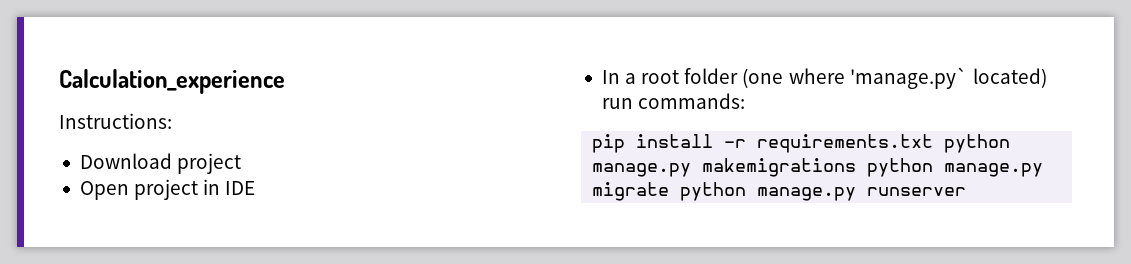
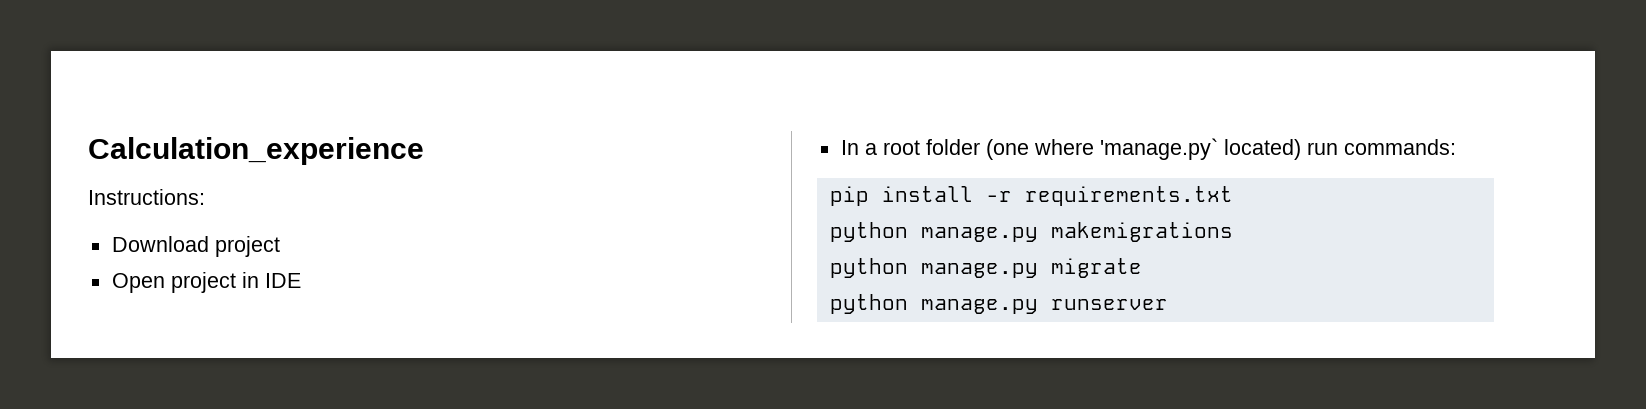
(934, 143) none -> (1233, 196) //
(857, 167) none -> (1233, 232) //
(670, 191) none -> (1142, 268) //

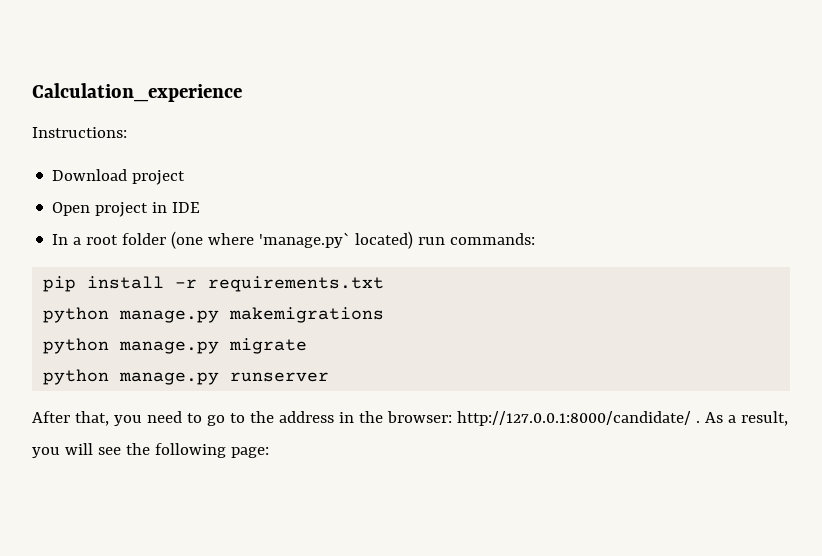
(1168, 304) none -> [32,411,788,426] [32,443,269,458] // After that, you need to go to the address in the browser: http://127.0.0.1:8000/candidate/ . As a result, you will see the following page:

